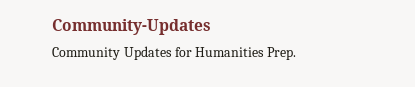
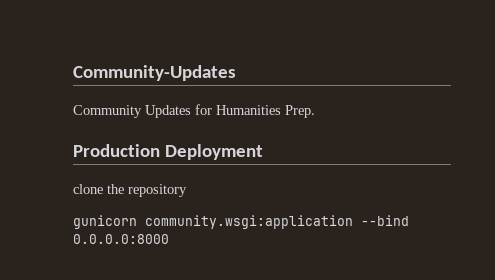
(297, 53) none -> [73,144,263,160] [73,184,187,197] [73,215,409,229] [73,234,169,244] // Production Deployment // clone the repository // gunicorn community.wsgi:application --bind 0.0.0.0:8000

